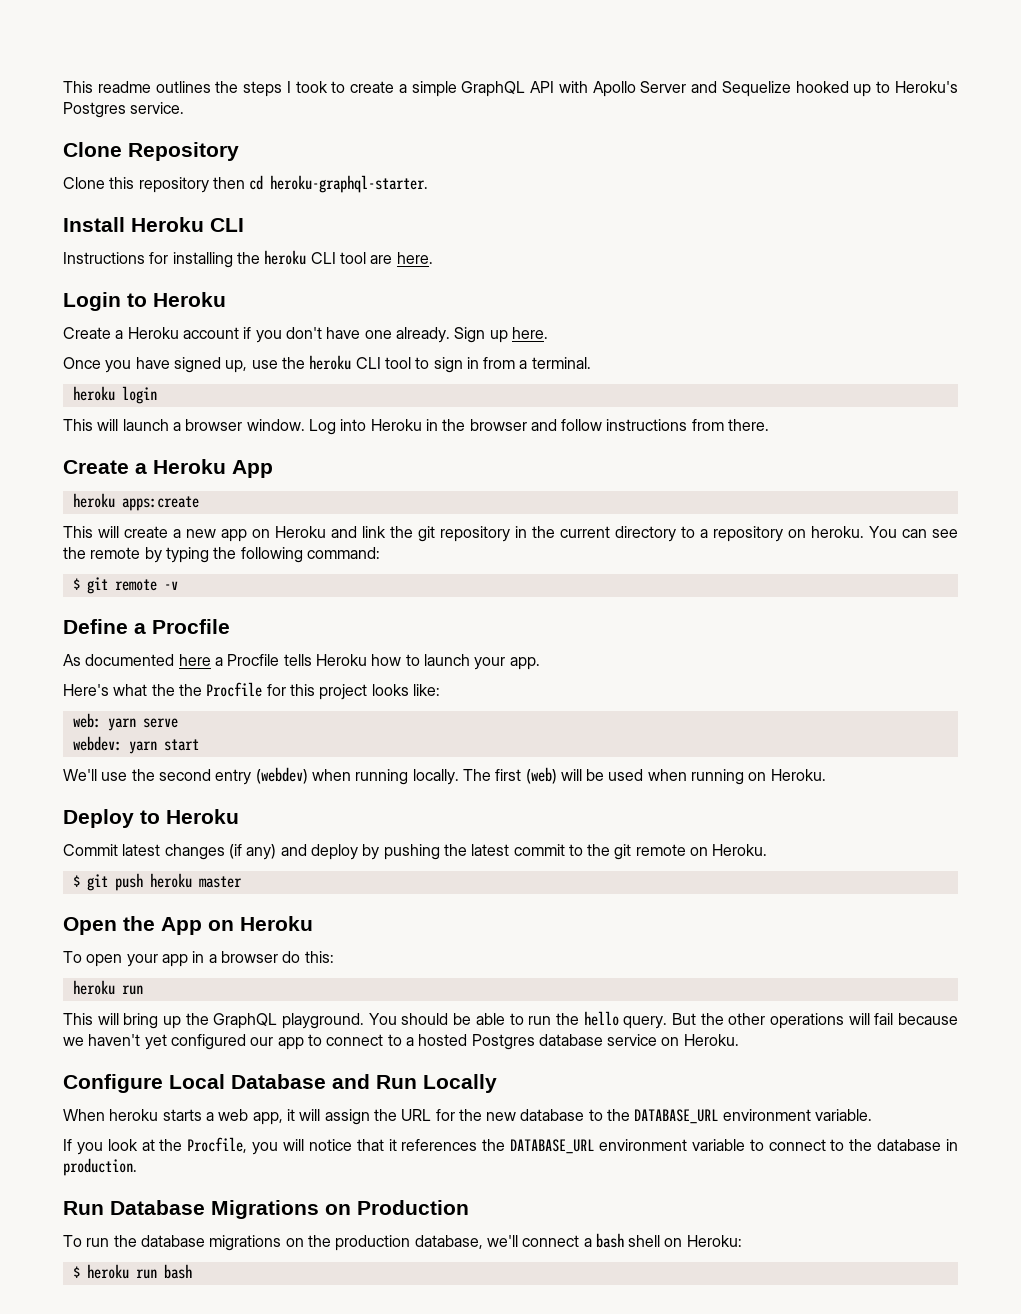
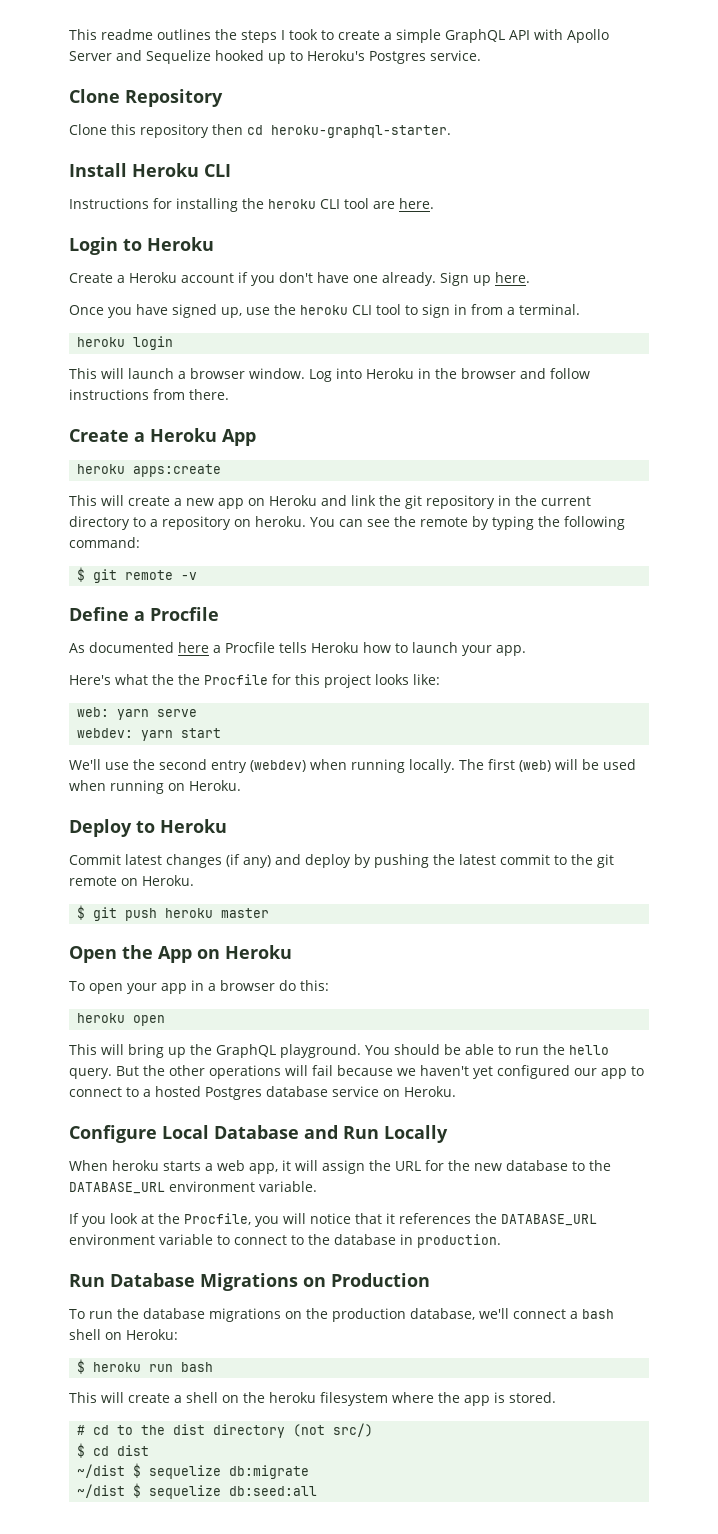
[121,985,143,995] run -> [133,1015,166,1026] open
(192, 1271) none -> [69,1392,556,1406] [77,1423,374,1438] [77,1443,150,1458] [77,1463,310,1479] [77,1483,318,1499] // This will create a shell on the heroku filesystem where the app is stored. // # cd to the dist directory (not src/) // $ cd dist // ~/dist $ sequelize db:migrate // ~/dist $ sequelize db:seed:all

